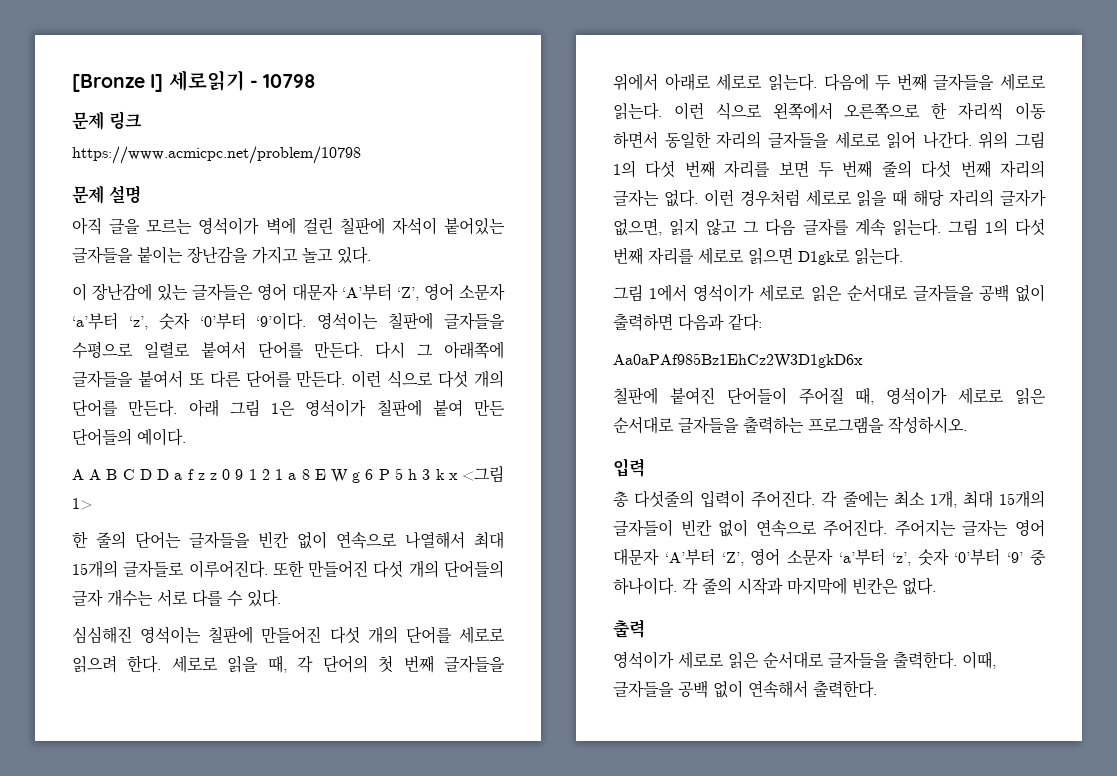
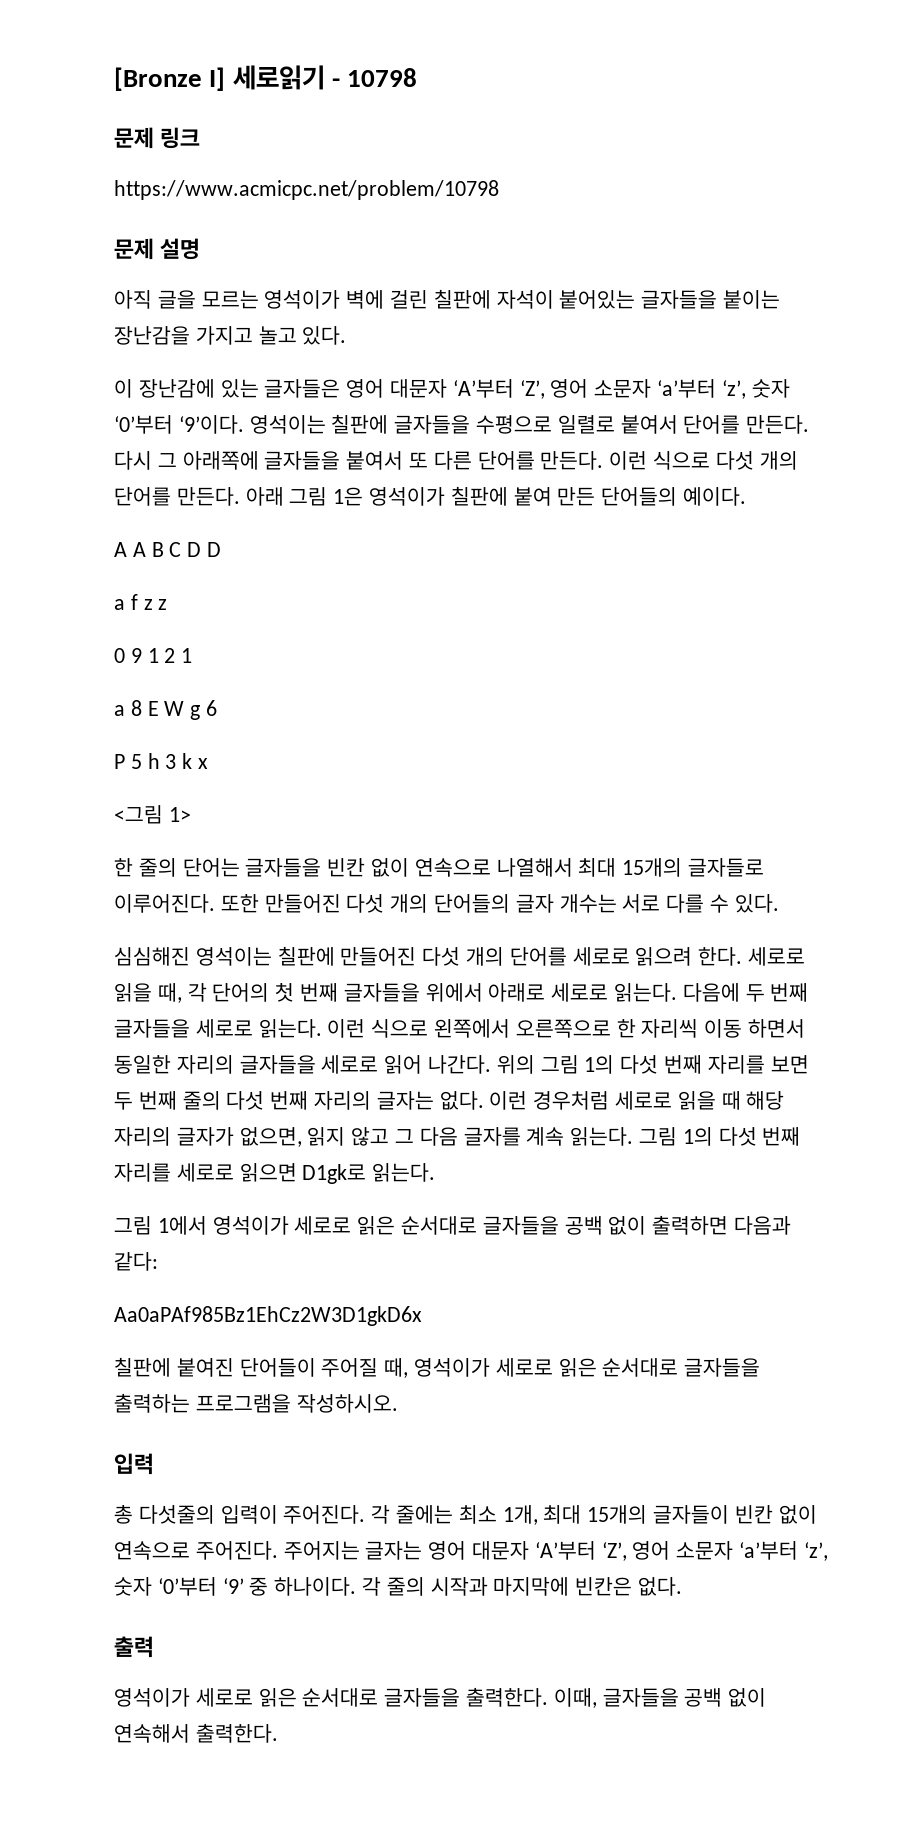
(170, 474) none -> (222, 549) //
(218, 476) none -> (168, 604) //
(284, 474) none -> (193, 655) //
(374, 474) none -> (218, 708) //
(458, 476) none -> (209, 763) //

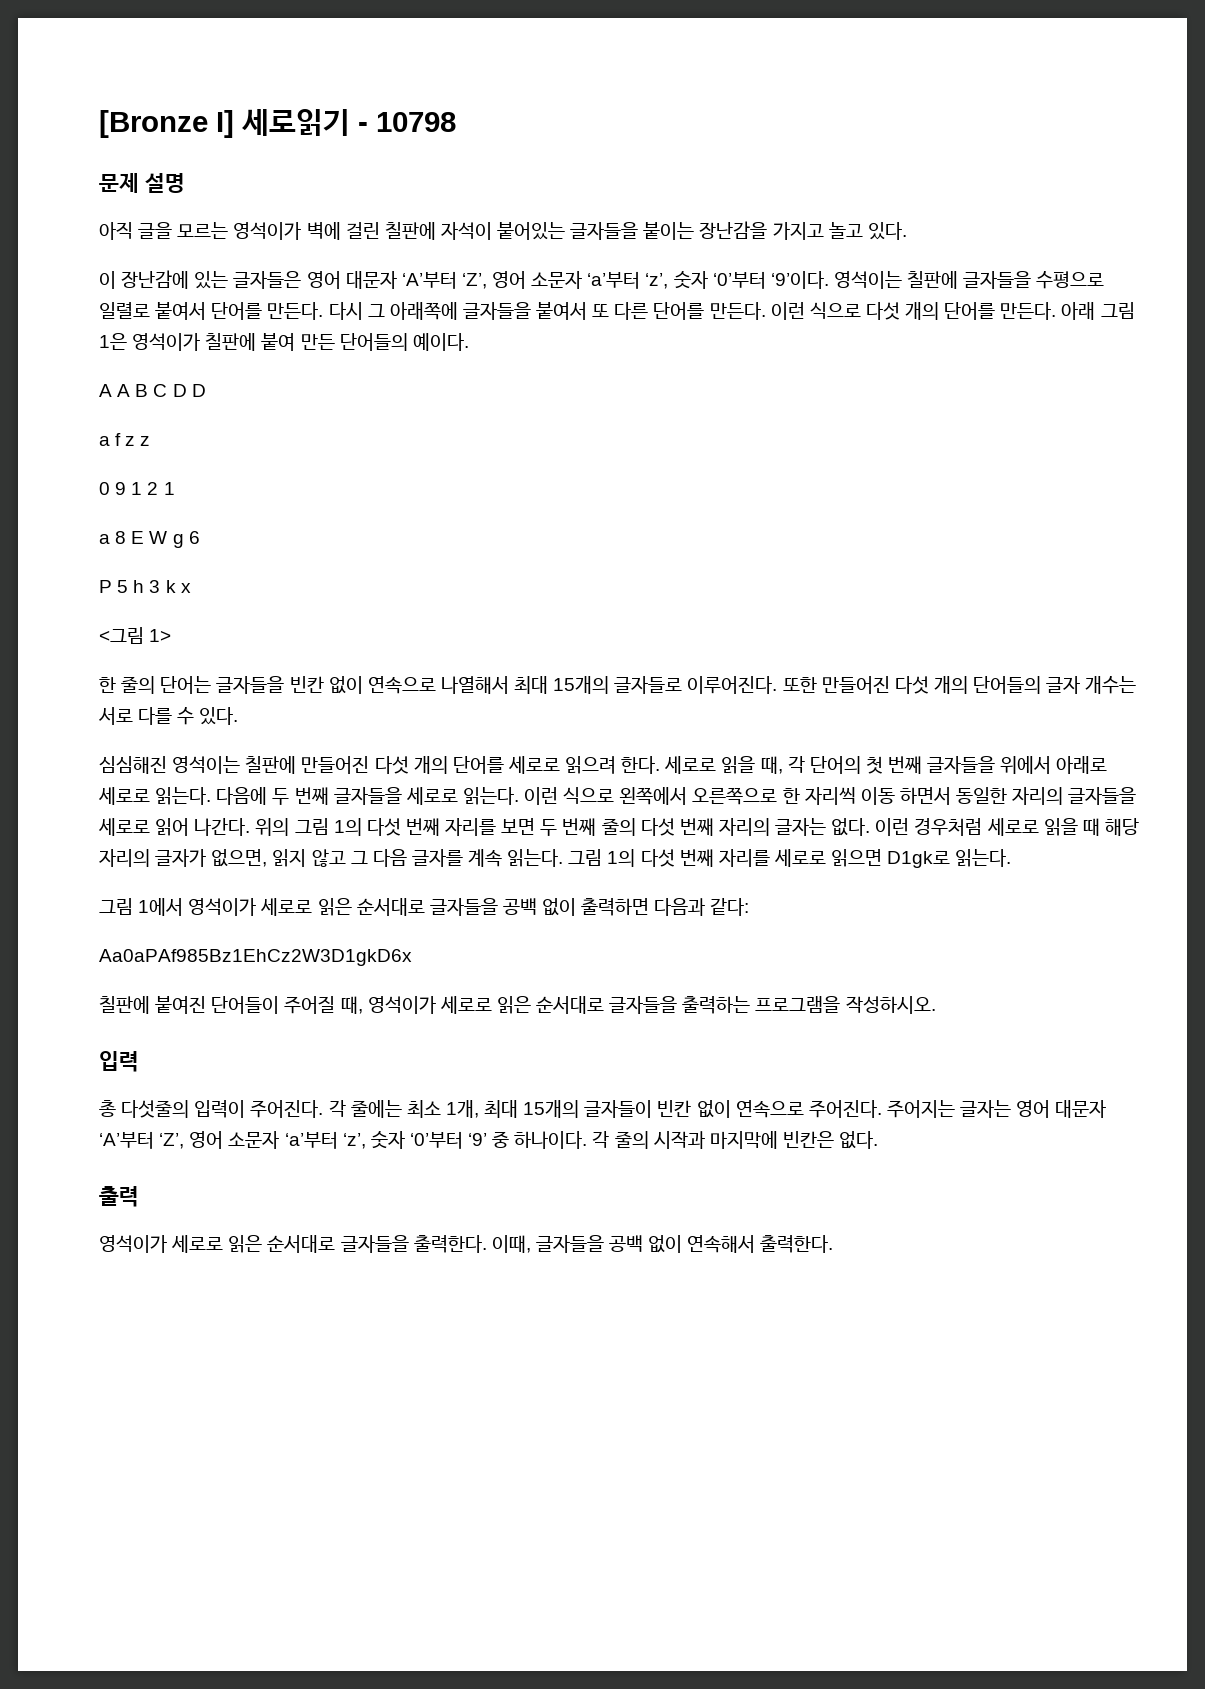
[114,127,201,149] [114,180,499,200] // 문제 링크 // https://www.acmicpc.net/problem/10798 -> (456, 122) none

